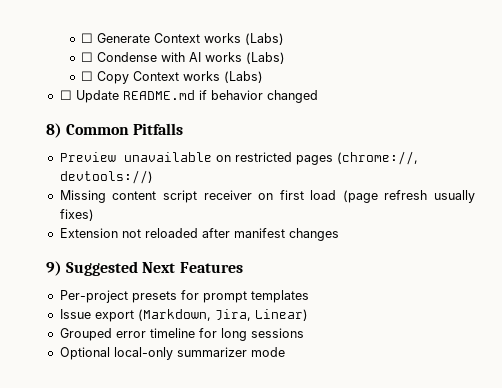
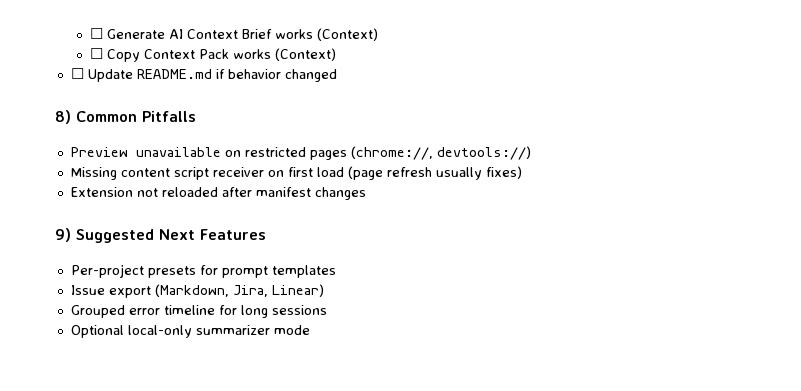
[153,33,284,45] [80,52,285,64] Context works (Labs) // ☐ Condense with AI works (Labs) -> [169,28,379,41] AI Context Brief works (Context)
[182,71,263,83] works (Labs) -> [199,48,337,61] Pack works (Context)

